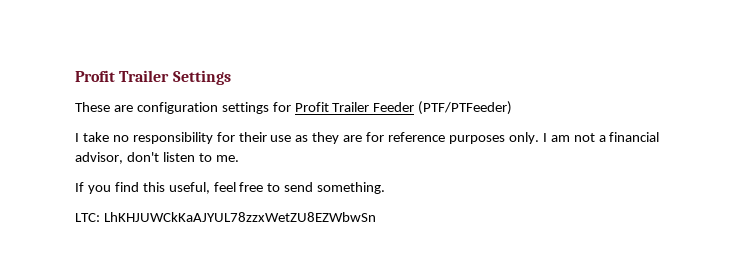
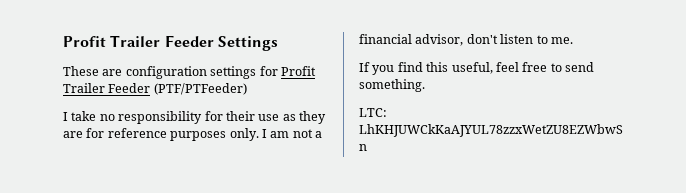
[75,70,170,82] Profit Trailer -> [63,35,214,47] Profit Trailer Feeder

